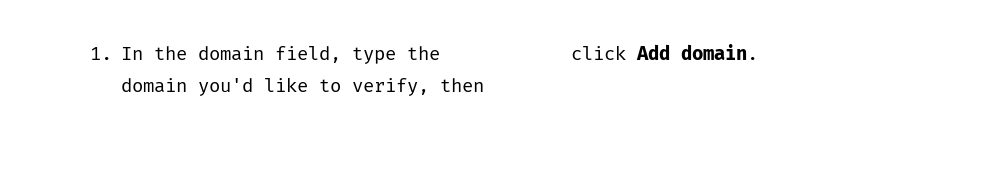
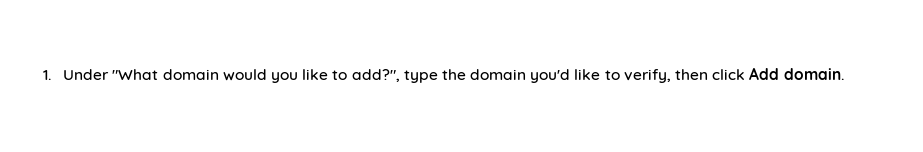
[121,46,342,63] In the domain field, -> [63,69,400,83] Under "What domain would you like to add?",

